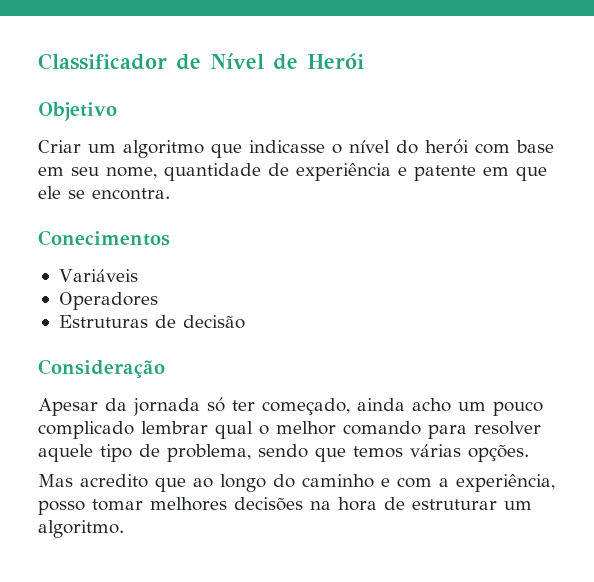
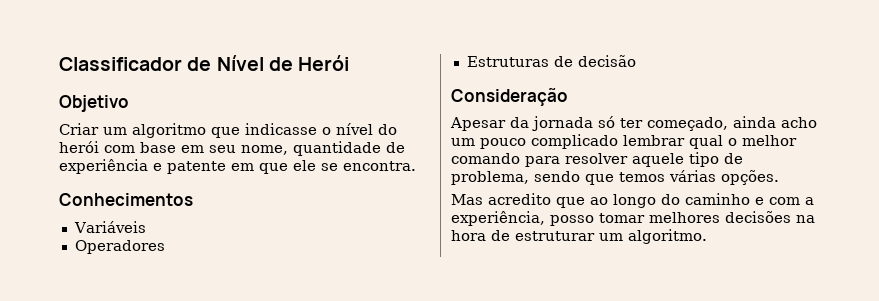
[38,230,170,246] Conecimentos -> [59,193,193,206] Conhecimentos

